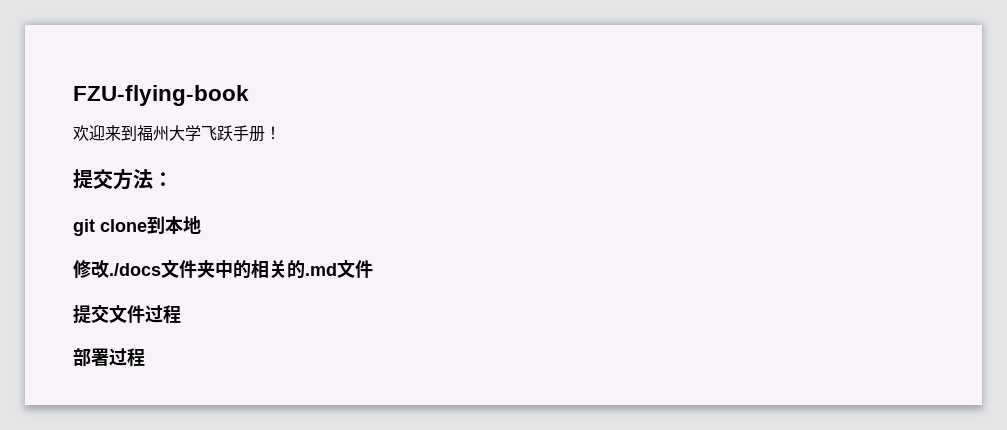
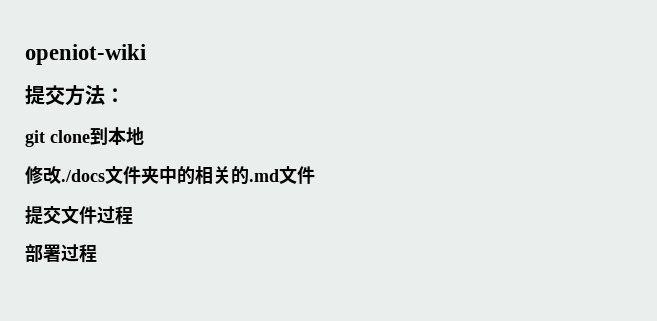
[73,85,249,106] [73,125,281,142] FZU-flying-book // 欢迎来到福州大学飞跃手册！ -> [25,44,146,65] openiot-wiki

